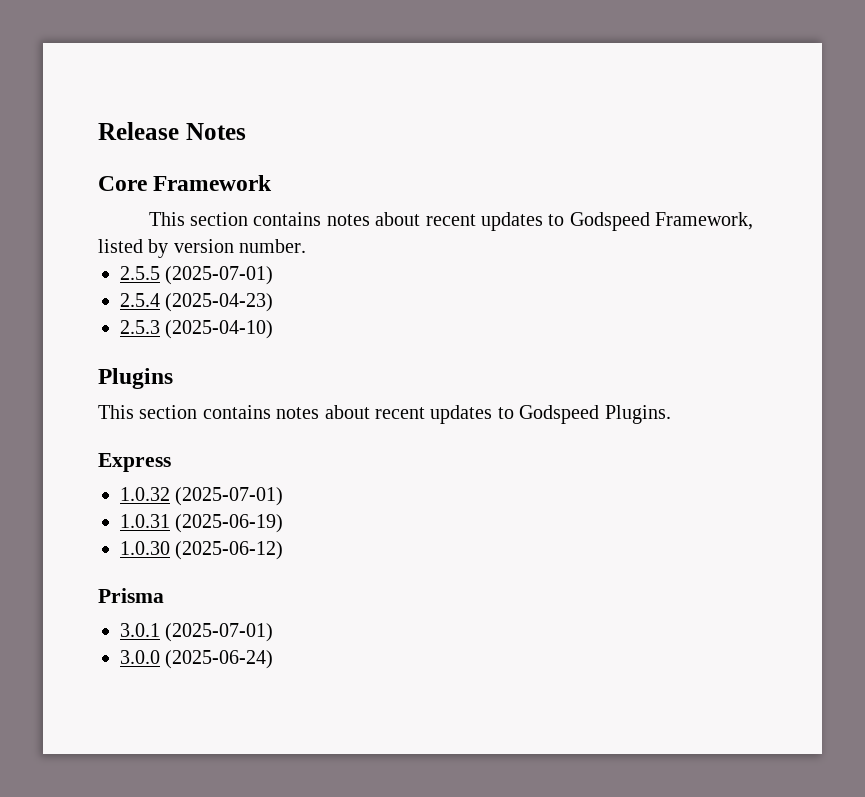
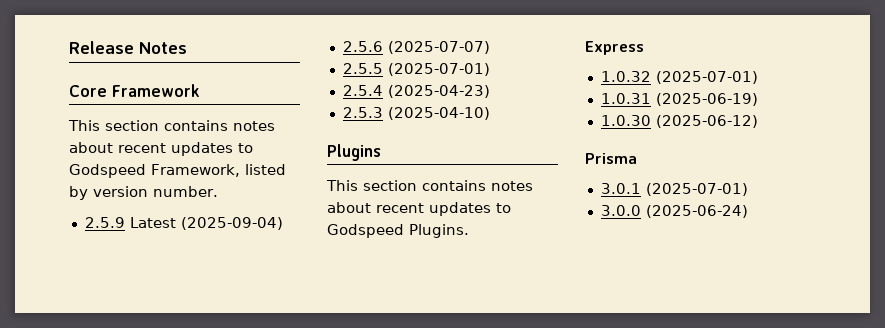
(307, 246) none -> [84,217,283,230] [342,41,490,54] // 2.5.9 Latest (2025-09-04) // 2.5.6 (2025-07-07)

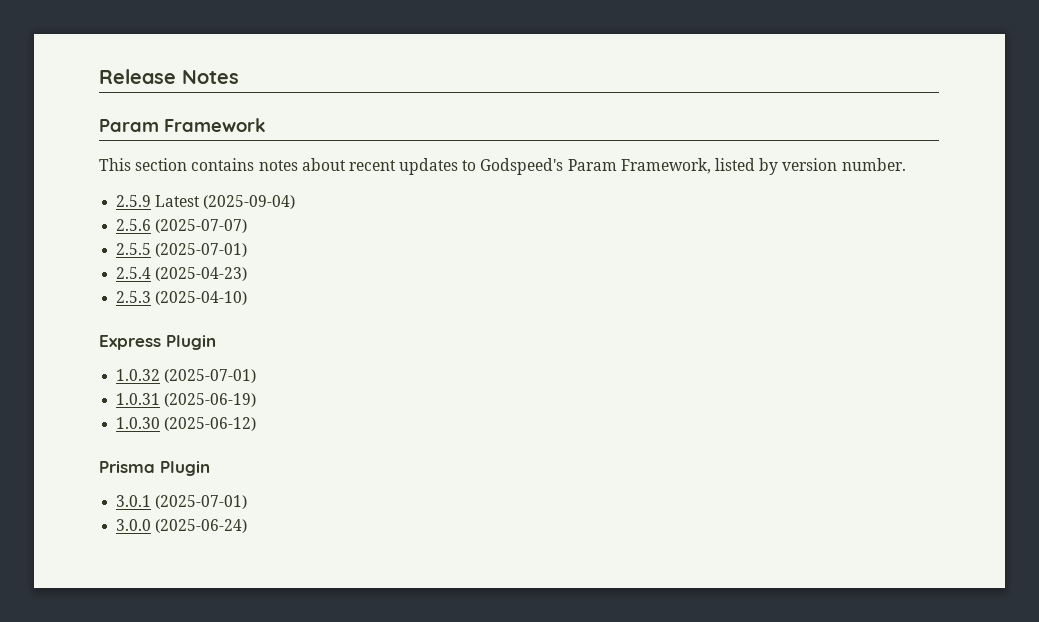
[69,85,107,97] Core -> [99,119,159,132] Param
[69,164,146,178] Godspeed -> [480,158,617,175] Godspeed's Param
[327,144,381,161] [326,180,533,191] [327,202,511,216] [327,224,469,238] // Plugins // This section contains notes about recent updates to Godspeed Plugins. -> (248, 298) none
(644, 48) none -> [166,335,216,350] Plugin
(637, 158) none -> [160,461,210,476] Plugin

